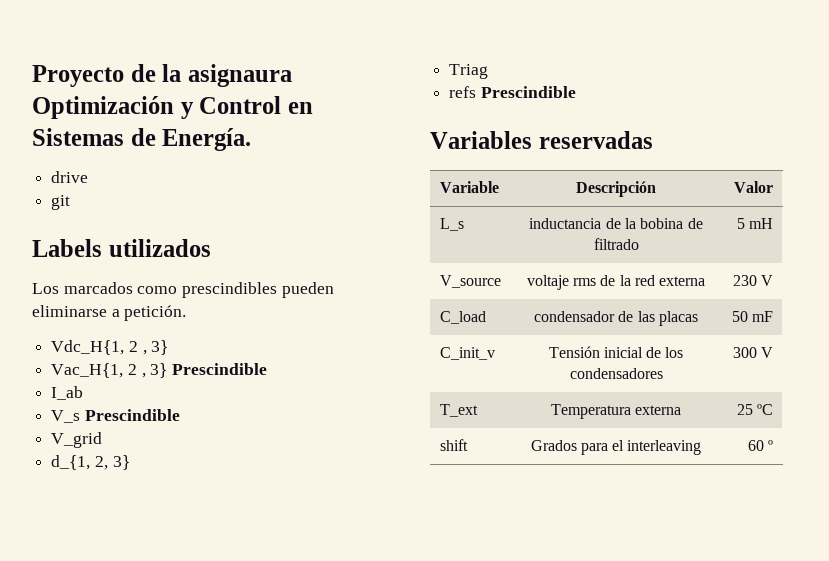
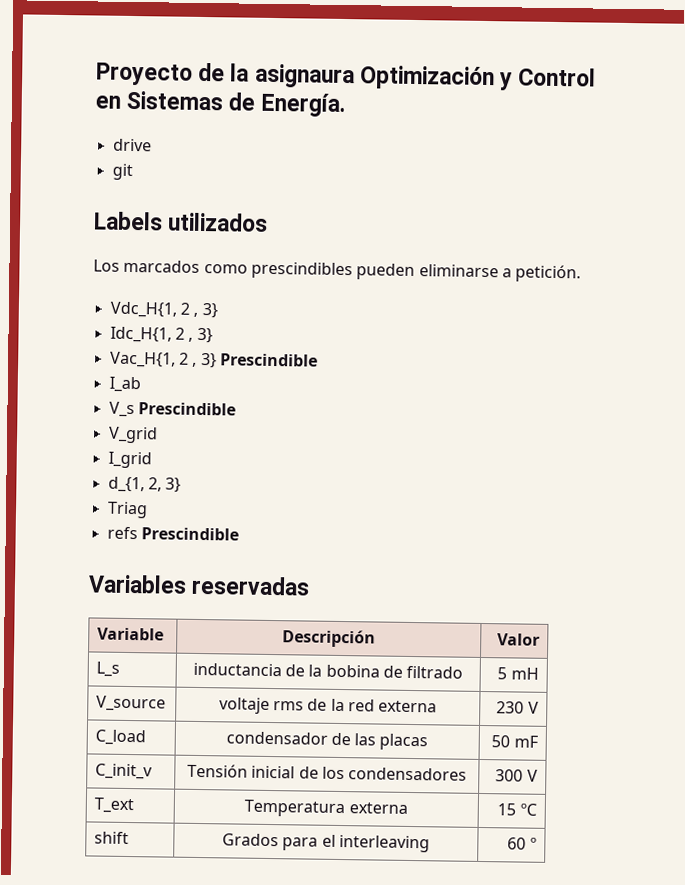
(169, 347) none -> [109,326,213,344] // Idc_H{1, 2 , 3}
(103, 440) none -> [107,451,152,469] // I_grid
[736,404,753,415] 25 -> [497,803,517,816] 15

